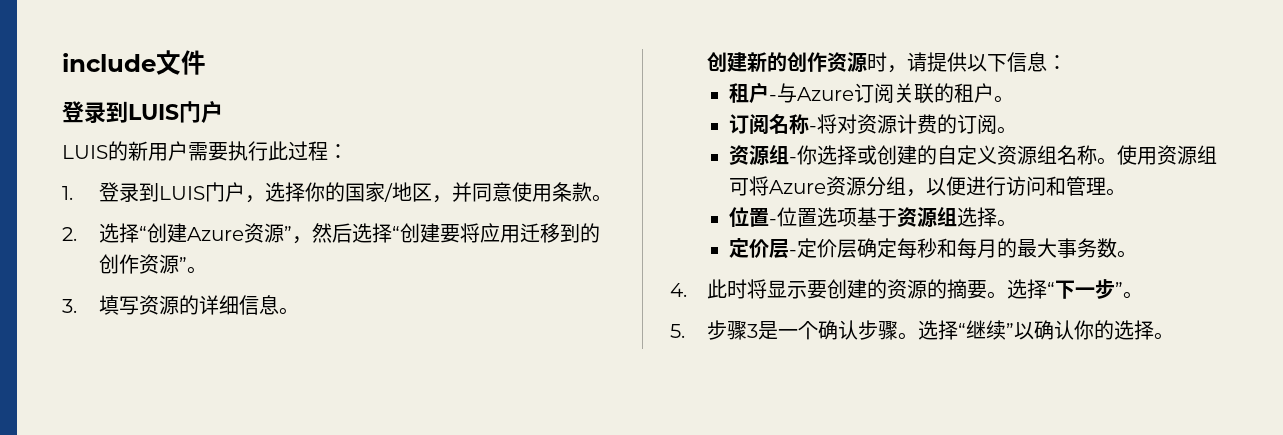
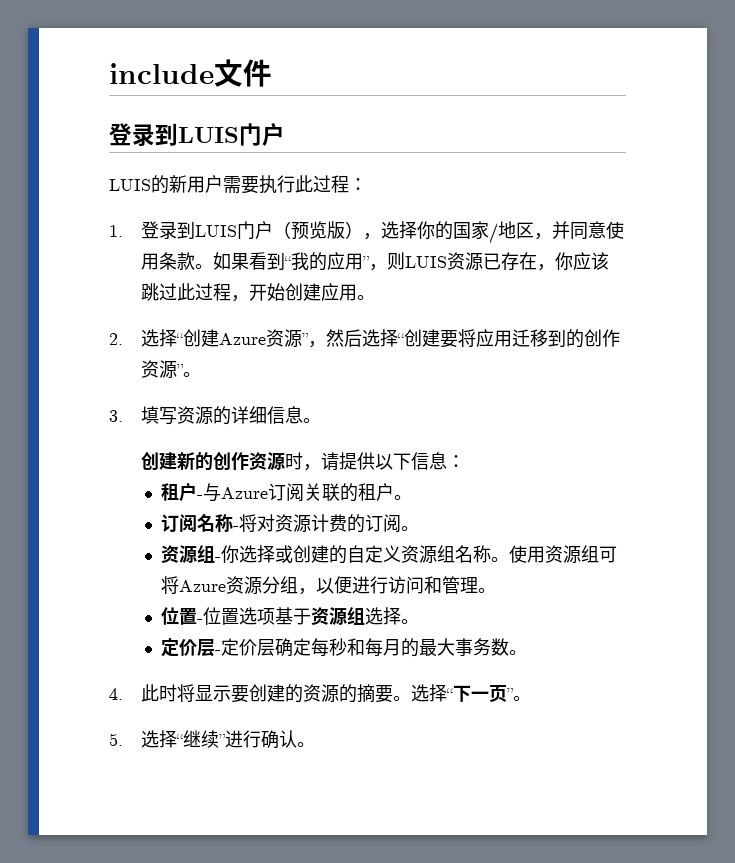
(246, 192) none -> [273,221,364,240] （预览版）
(613, 198) none -> [213,252,610,271] [141,283,376,302] 如果看到“我的应用”，则LUIS资源已存在，你应该跳过此过程，开始创建应用。
[1095,279,1116,299] 步 -> [489,685,508,702] 页
[707,320,919,340] 步骤3是一个确认步骤。 -> (123, 739) none
[1014,320,1155,340] 以确认你的选择 -> [225,730,298,749] 进行确认

